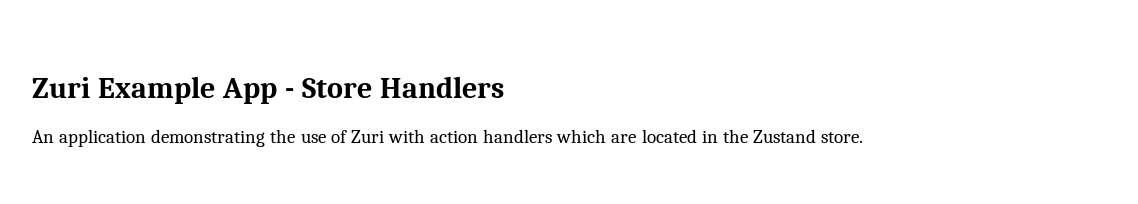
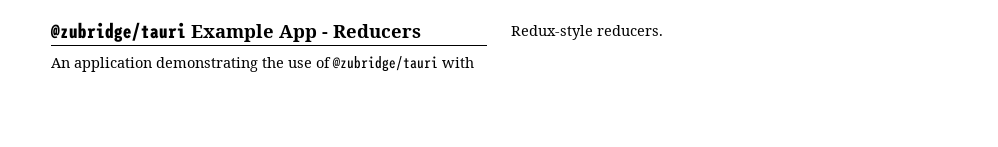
[32,77,90,98] Zuri -> [50,22,186,42] @zubridge/tauri
[301,76,504,98] Store Handlers -> [333,24,421,38] Reducers
[350,129,864,143] Zuri with action handlers which are located in the Zustand store. -> [332,56,474,72] [511,25,663,40] @zubridge/tauri with Redux-style reducers.

